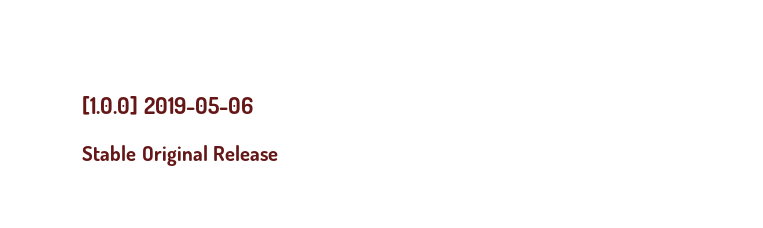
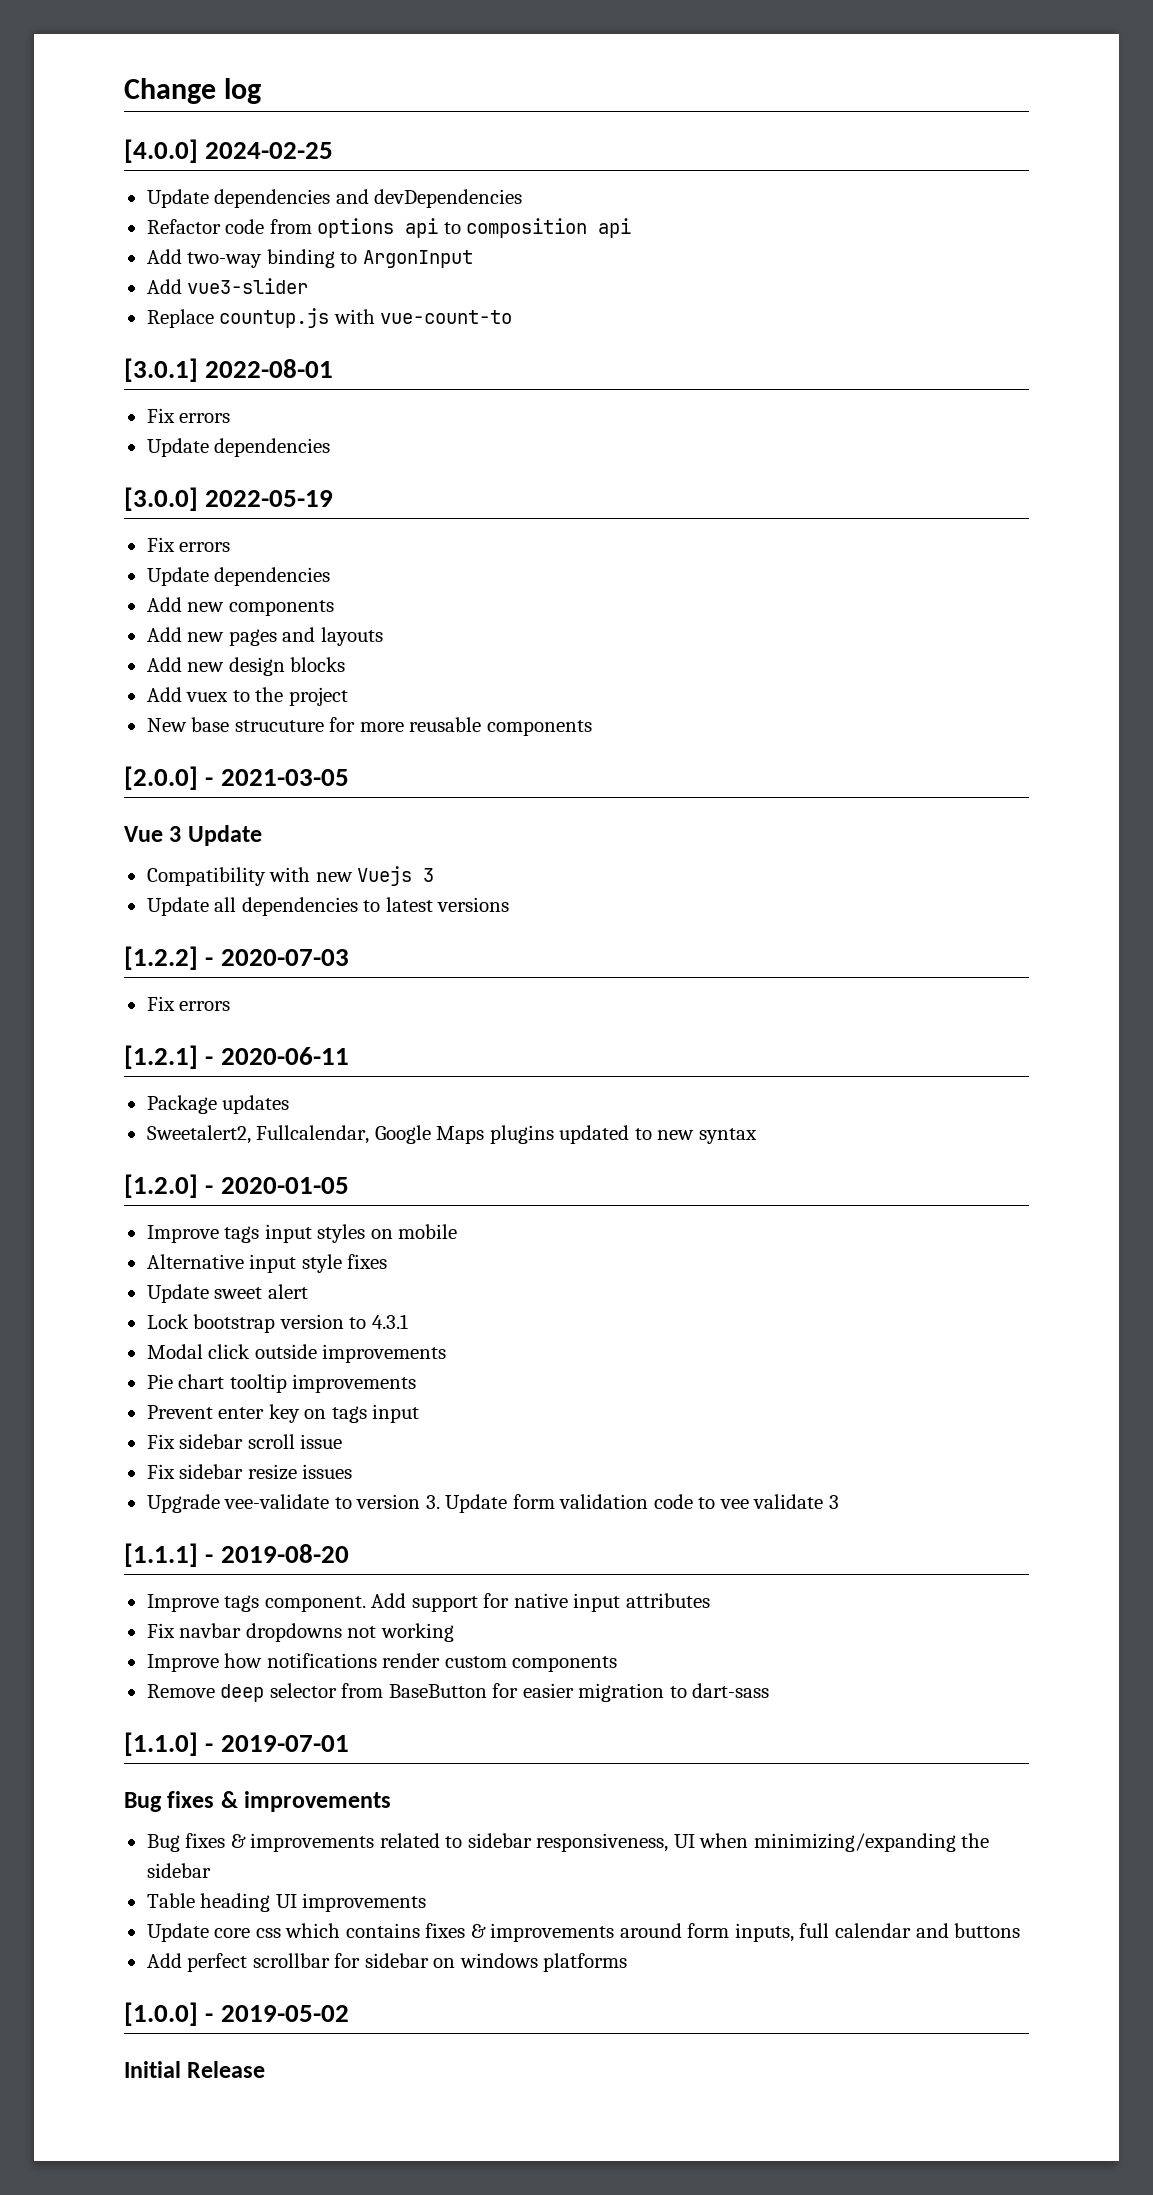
[82,96,254,115] [82,145,208,166] [1.0.0] 2019-05-06 // Stable Original -> [124,78,262,104] [124,139,334,163] [146,189,523,208] [146,218,632,238] [146,249,473,268] [146,278,309,294] [146,308,513,328] [124,358,334,382] [146,408,231,423] [146,438,331,457] [124,487,334,511] [146,537,231,552] [146,567,331,586] [146,597,334,616] [146,627,383,646] [146,657,346,676] [146,687,348,706] [146,717,592,736] [124,766,349,790] [124,825,262,846] [146,866,435,886] [146,897,510,916] [124,946,349,970] [146,996,231,1011] [124,1045,349,1069] [146,1095,290,1114] [146,1125,757,1144] [124,1174,349,1198] [146,1224,458,1243] [146,1254,388,1273] [146,1284,308,1303] [146,1314,408,1333] [146,1344,447,1363] [146,1374,417,1393] [146,1404,420,1423] [146,1434,343,1449] [146,1464,353,1480] [146,1494,839,1513] [124,1543,349,1567] [146,1593,710,1612] [146,1623,454,1642] [146,1653,618,1672] [146,1683,770,1702] [124,1732,349,1756] [124,1791,392,1812] [146,1833,990,1852] [146,1863,211,1878] [146,1893,427,1912] [146,1923,1021,1942] [146,1953,628,1972] [124,2002,349,2026] [124,2061,181,2078] Change log // [4.0.0] 2024-02-25 // Update dependencies and devDependencies // Refactor code from options api to composition api // Add two-way binding to ArgonInput // Add vue3-slider // Replace countup.js with vue-count-to // [3.0.1] 2022-08-01 // Fix errors // Update dependencies // [3.0.0] 2022-05-19 // Fix errors // Update dependencies // Add new components // Add new pages and layouts // Add new design blocks // Add vuex to the project // New base strucuture for more reusable components // [2.0.0] - 2021-03-05 // Vue 3 Update // Compatibility with new Vuejs 3 // Update all dependencies to latest versions // [1.2.2] - 2020-07-03 // Fix errors // [1.2.1] - 2020-06-11 // Package updates // Sweetalert2, Fullcalendar, Google Maps plugins updated to new syntax // [1.2.0] - 2020-01-05 // Improve tags input styles on mobile // Alternative input style fixes // Update sweet alert // Lock bootstrap version to 4.3.1 // Modal click outside improvements // Pie chart tooltip improvements // Prevent enter key on tags input // Fix sidebar scroll issue // Fix sidebar resize issues // Upgrade vee-validate to version 3. Update form validation code to vee validate 3 // [1.1.1] - 2019-08-20 // Improve tags component. Add support for native input attributes // Fix navbar dropdowns not working // Improve how notifications render custom components // Remove deep selector from BaseButton for easier migration to dart-sass // [1.1.0] - 2019-07-01 // Bug fixes & improvements // Bug fixes & improvements related to sidebar responsiveness, UI when minimizing/expanding the sidebar // Table heading UI improvements // Update core css which contains fixes & improvements around form inputs, full calendar and buttons // Add perfect scrollbar for sidebar on windows platforms // [1.0.0] - 2019-05-02 // Initial

